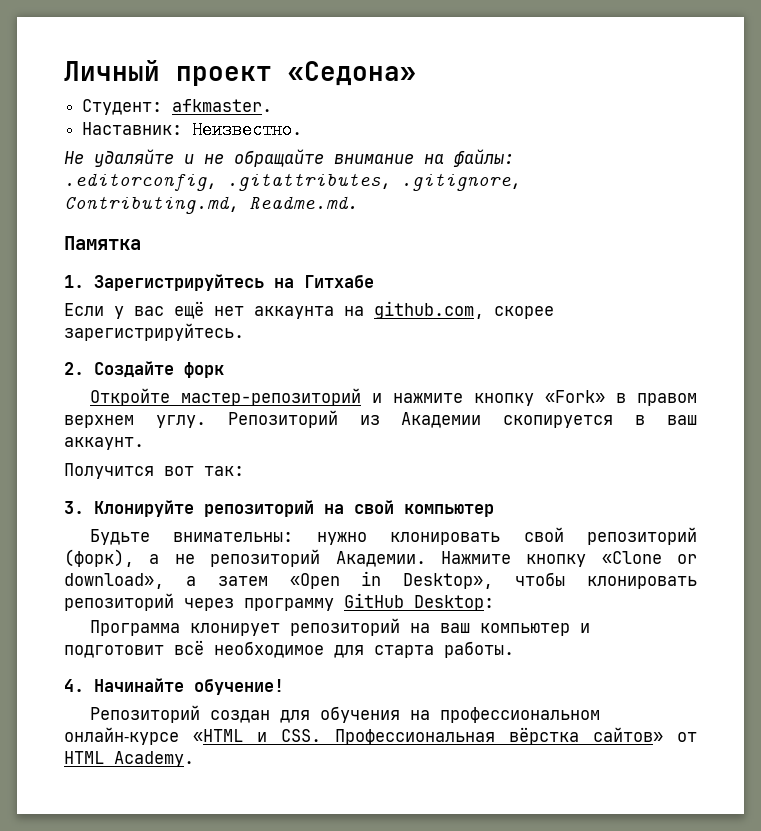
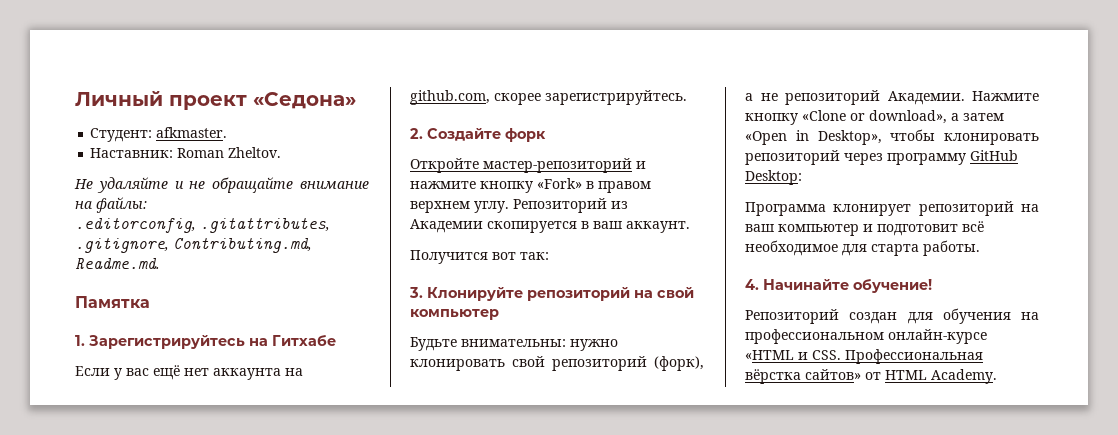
[192,122,303,139] Неизвестно. -> [177,147,282,158] Roman Zheltov.

